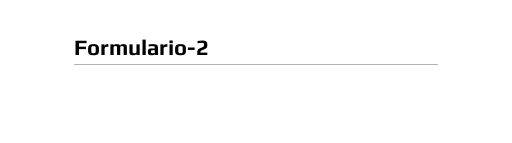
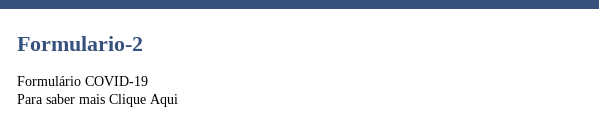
(209, 47) none -> [17,76,148,86] [17,94,178,107] // Formulário COVID-19 // Para saber mais Clique Aqui

